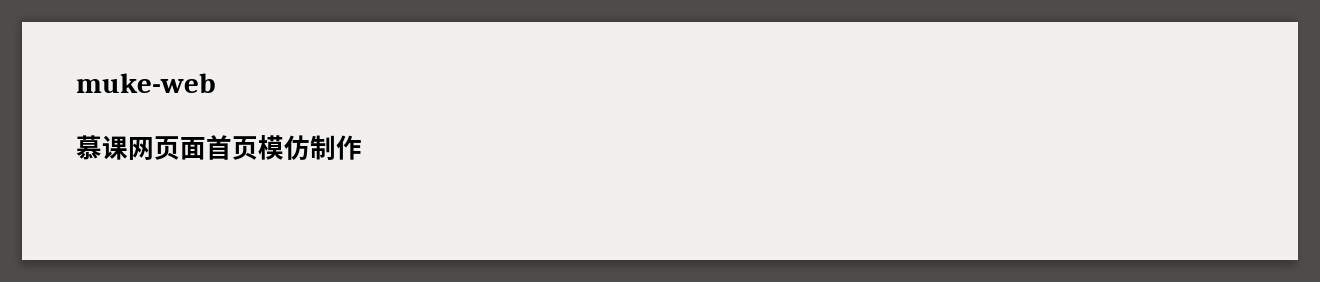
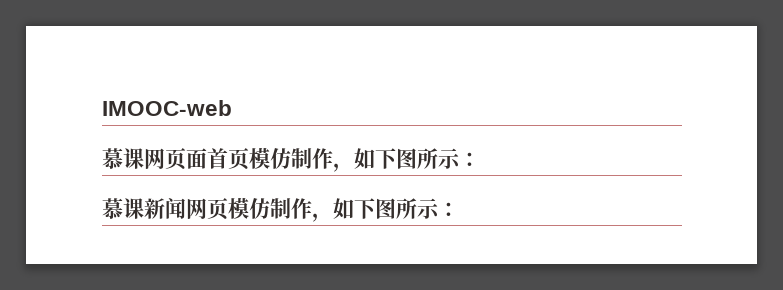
[76,73,215,93] muke-web -> [102,100,232,116] IMOOC-web
(362, 147) none -> [333,148,480,172] [102,198,459,222] ，如下图所示： // 慕课新闻网页模仿制作，如下图所示：

